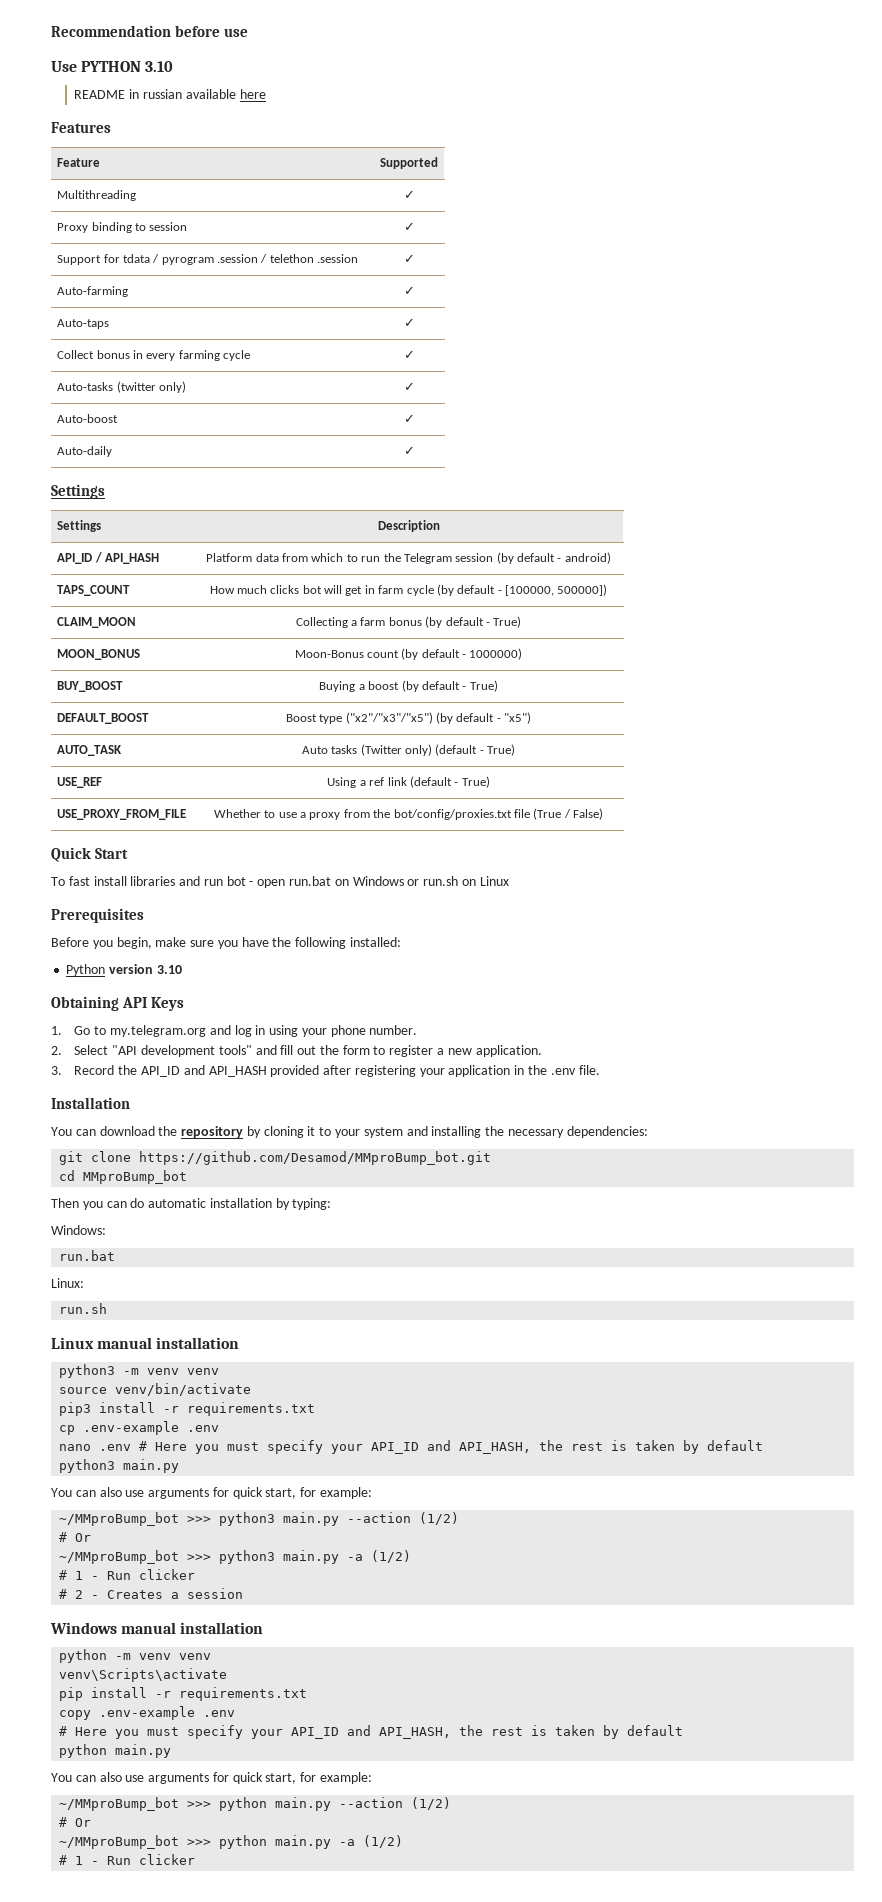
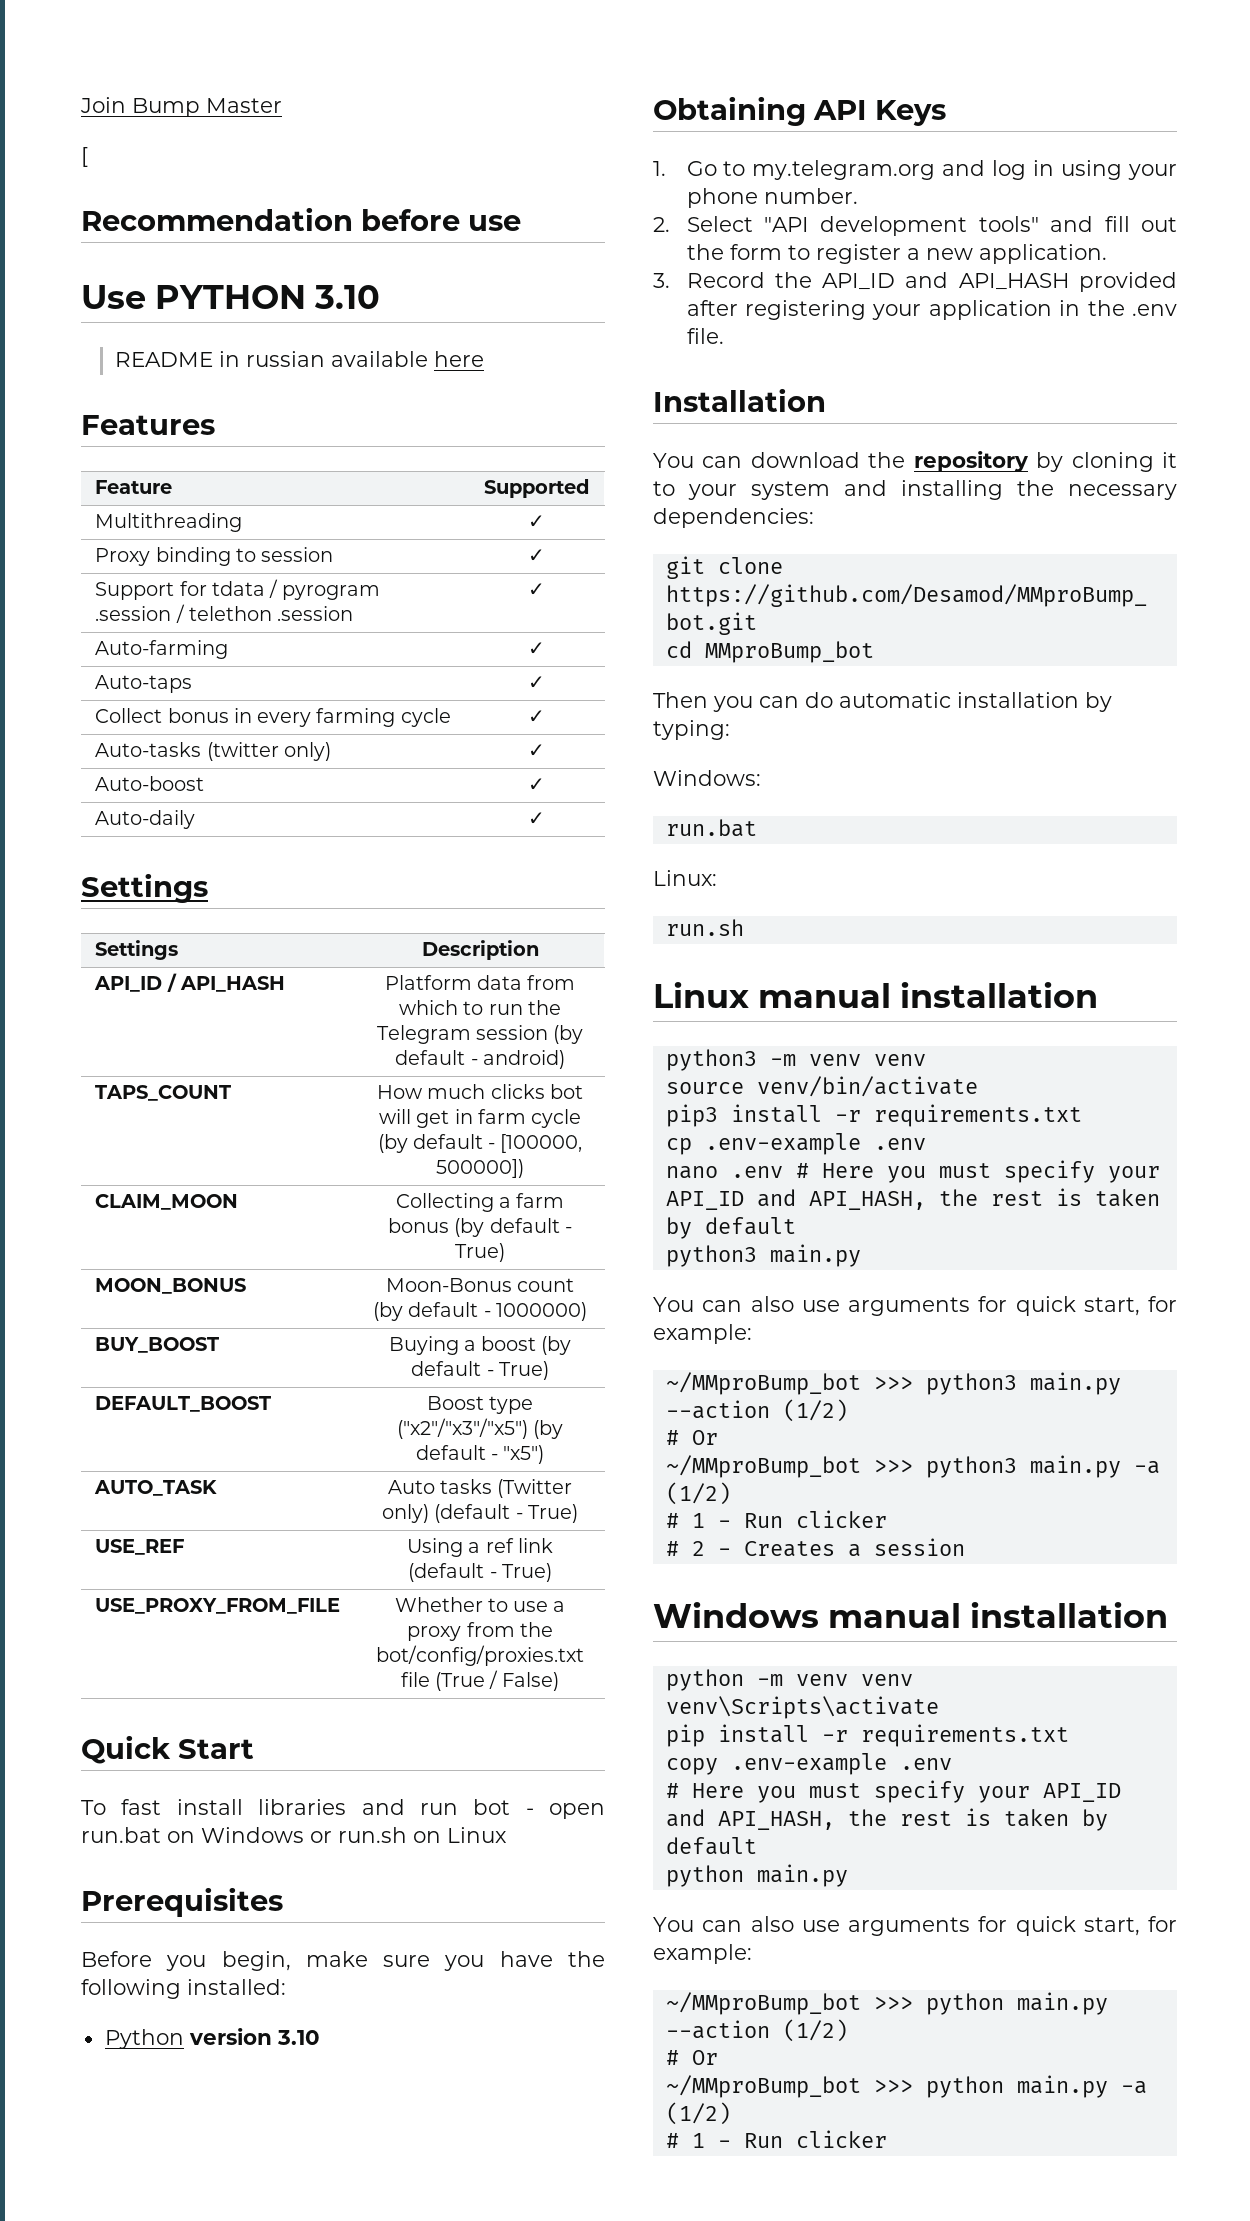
(51, 31) none -> [80,97,282,117] [81,147,88,167] Join Bump Master // [ //

